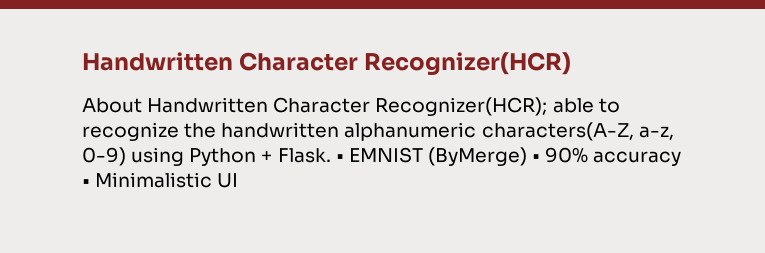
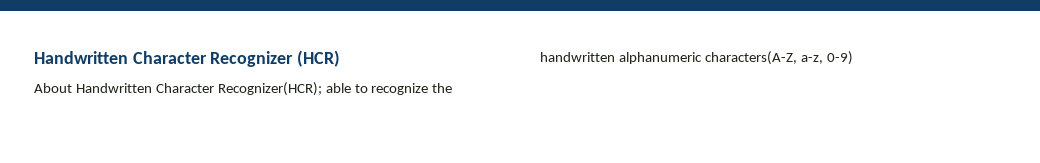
[82,52,572,76] Handwritten Character Recognizer(HCR) -> [34,50,341,67] Handwritten Character Recognizer (HCR)
[131,147,682,166] [82,172,239,188] using Python + Flask. • EMNIST (ByMerge) • 90% accuracy • Minimalistic UI -> (853, 58) none

